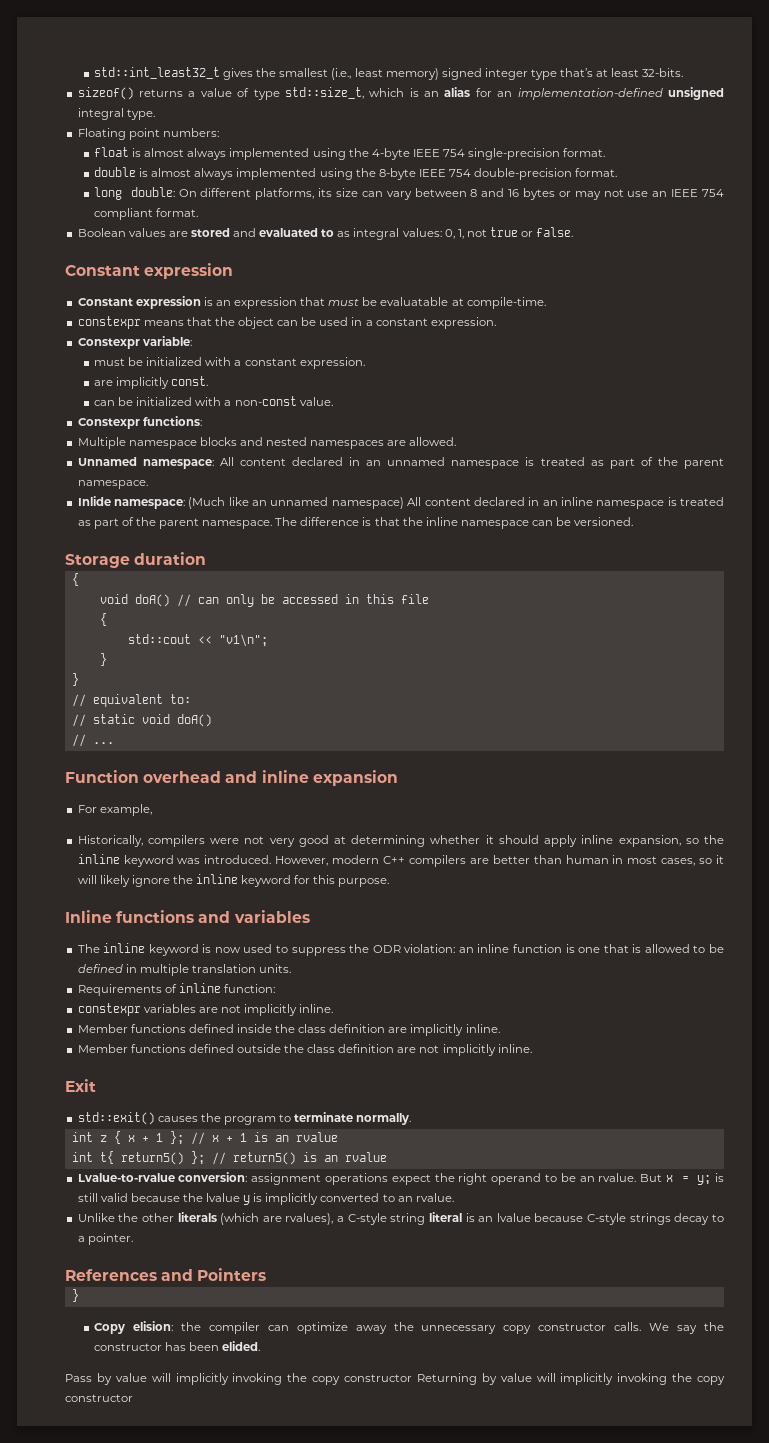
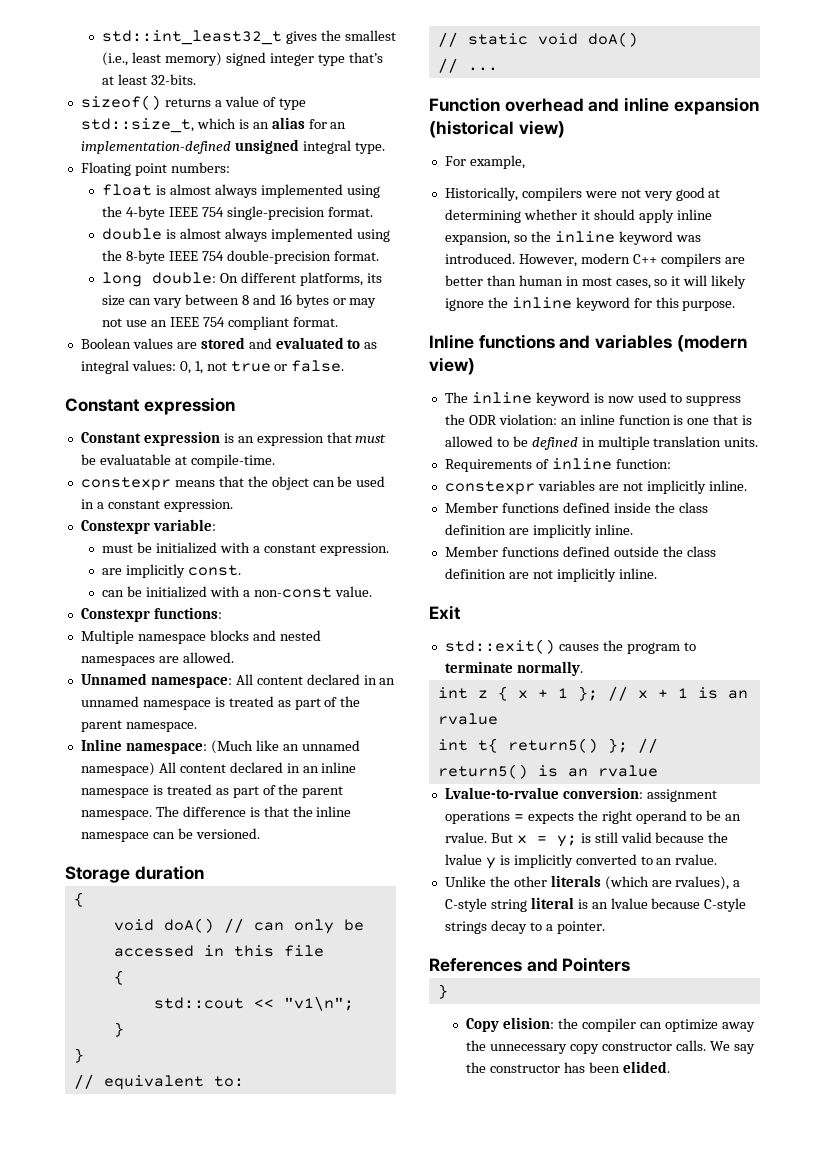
[77,496,111,506] Inlide -> [80,739,122,751] Inline
(398, 778) none -> [429,120,565,138] (historical view)
(310, 916) none -> [676,335,747,352] [429,357,475,375] (modern view)
[391,1174,431,1185] expect -> [513,812,574,824] = expects
[65,1373,725,1385] [65,1394,133,1402] // Pass by value will implicitly invoking the copy constructor Returning by value will implicitly invoking the copy constructor -> (670, 1067) none

